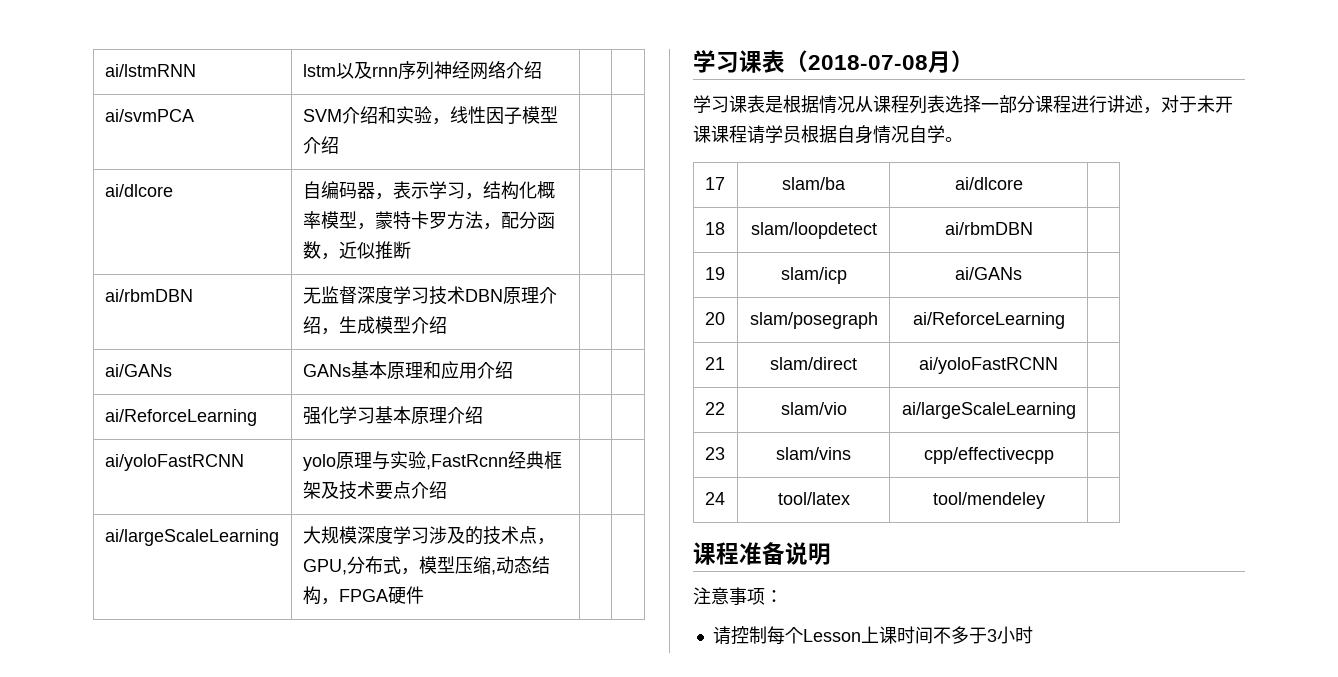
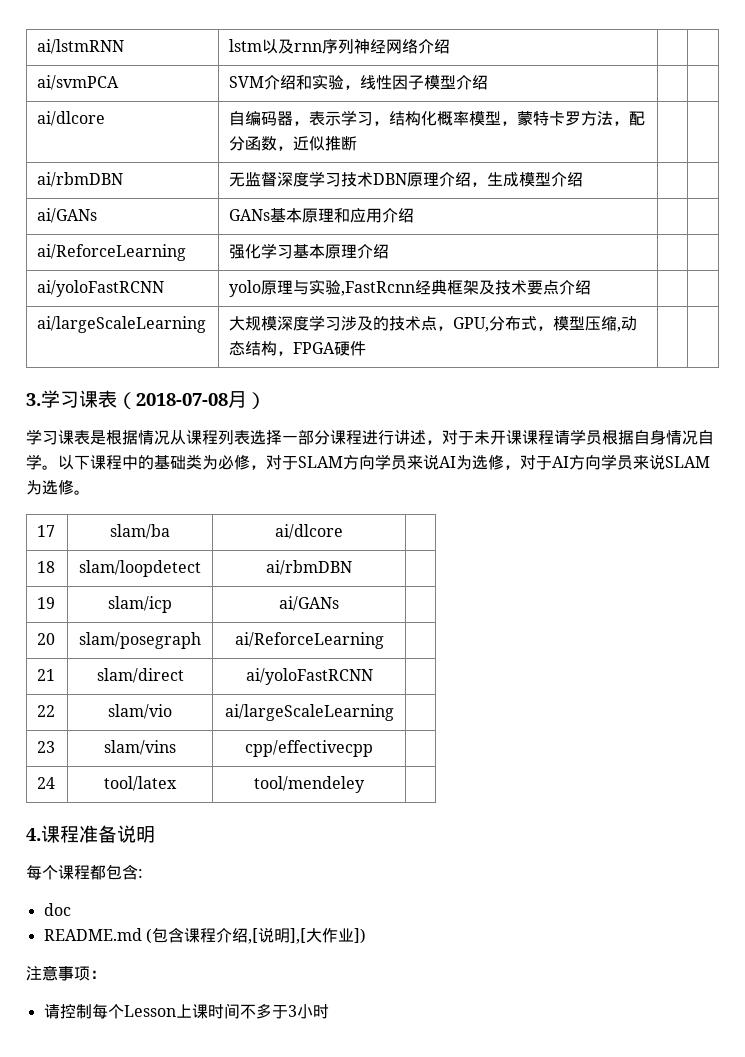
(424, 595) none -> [26,393,41,406] 3.
(963, 139) none -> [58,454,710,470] [26,479,90,495] 以下课程中的基础类为必修，对于SLAM方向学员来说AI为选修，对于AI方向学员来说SLAM为选修。
(1045, 500) none -> [26,828,41,841] 4.
(831, 554) none -> [26,864,143,880] [43,903,71,916] [43,927,366,944] // 每个课程都包含: // doc // README.md (包含课程介绍,[说明],[大作业])

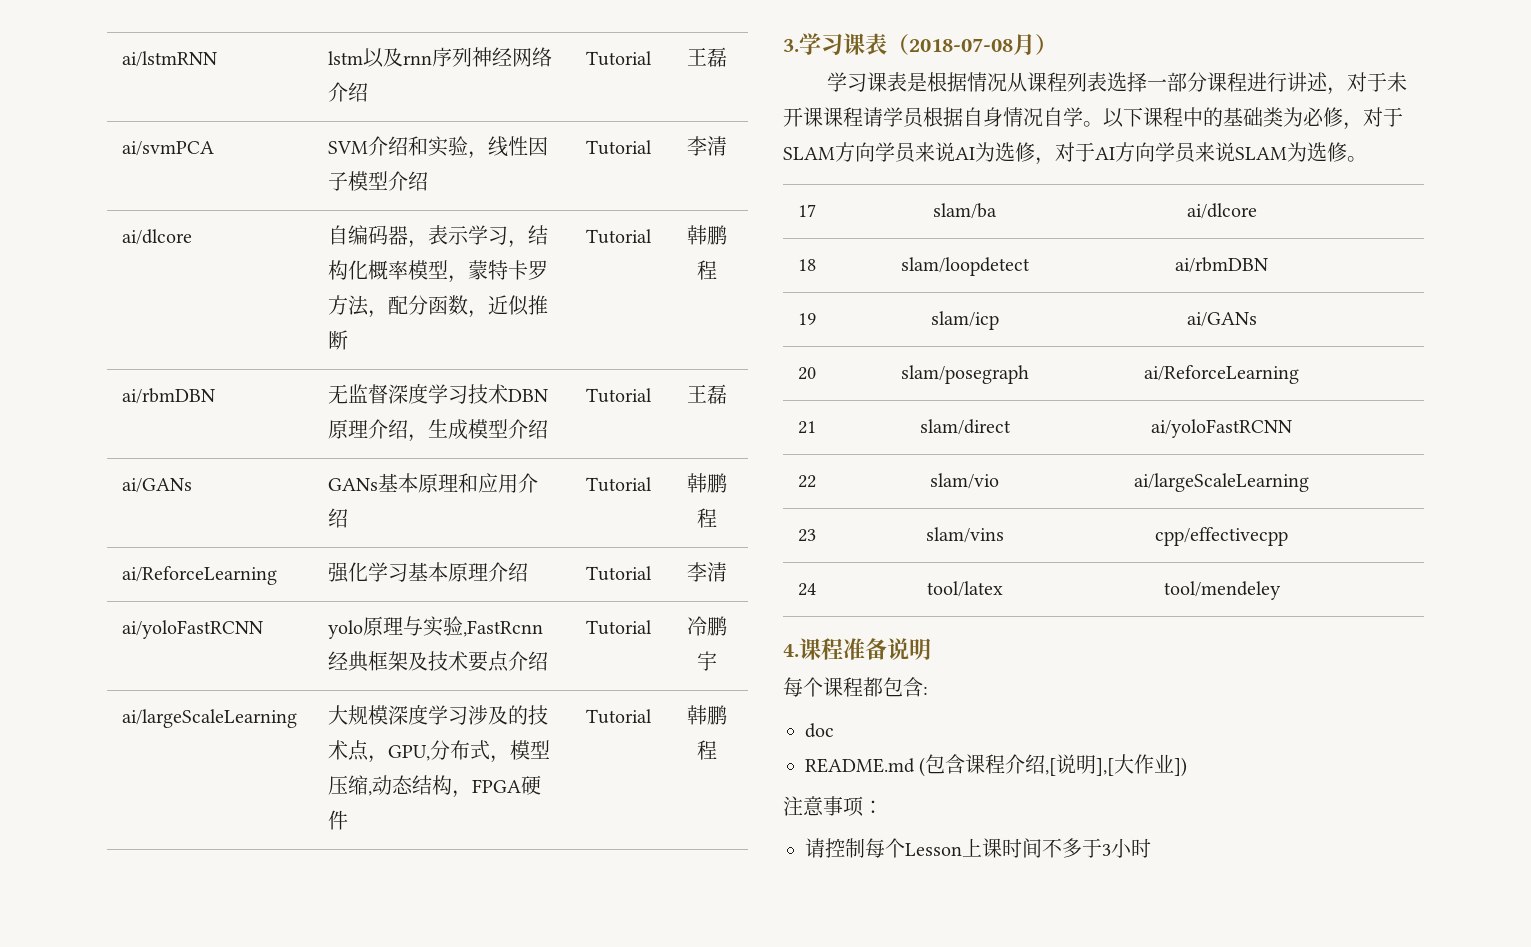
(451, 46) | -> [586,51,652,66] [687,47,727,67] Tutorial | 王磊
(489, 82) | -> [586,140,652,155] [687,136,727,156] Tutorial | 李清
(358, 143) | -> [586,229,652,244] [687,225,727,245] [697,260,717,280] Tutorial | 韩鹏程
(584, 179) | -> [586,388,652,403] [687,384,727,404] Tutorial | 王磊
(415, 215) | -> [586,477,652,492] [687,473,727,493] [697,508,717,528] Tutorial | 韩鹏程
(390, 251) | -> [586,566,652,581] [687,562,727,582] Tutorial | 李清
(592, 287) | -> [586,620,652,635] [687,616,727,636] [697,651,717,671] Tutorial | 冷鹏宇
(367, 348) | -> [586,709,652,724] [687,705,727,725] [697,740,717,760] Tutorial | 韩鹏程

